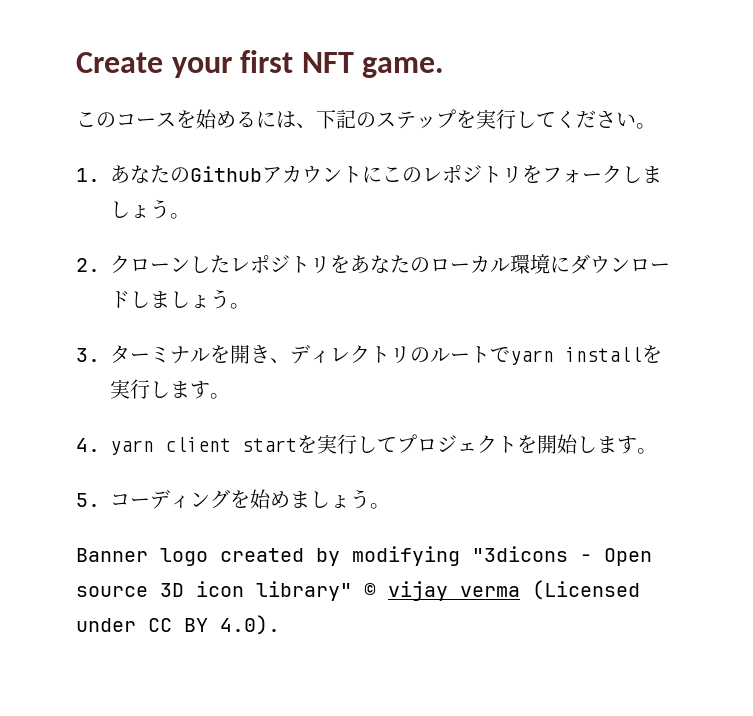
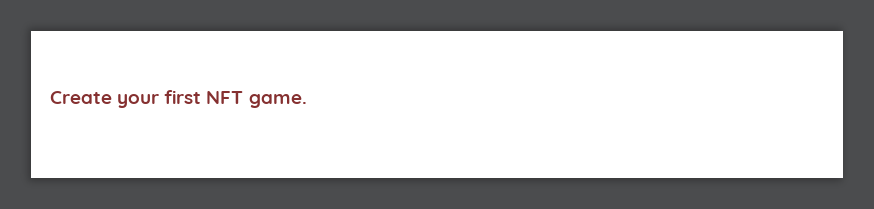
[76,109,656,129] [76,165,662,184] [110,199,190,219] [76,254,670,274] [110,289,250,309] [76,344,662,365] [110,379,230,399] [76,434,657,455] [76,489,390,509] [76,546,652,566] [76,580,640,601] [76,615,280,635] // このコースを始めるには、下記のステップを実行してください。 // 1.あなたのGithubアカウントにこのレポジトリをフォークしましょう。 // 2.クローンしたレポジトリをあなたのローカル環境にダウンロードしましょう。 // 3.ターミナルを開き、ディレクトリのルートでyarn installを実行します。 // 4. yarn client startを実行してプロジェクトを開始します。 // 5.コーディングを始めましょう。 // Banner logo created by modifying "3dicons - Open source 3D icon library" © vijay verma (Licensed under CC BY 4.0). -> (307, 101) none

